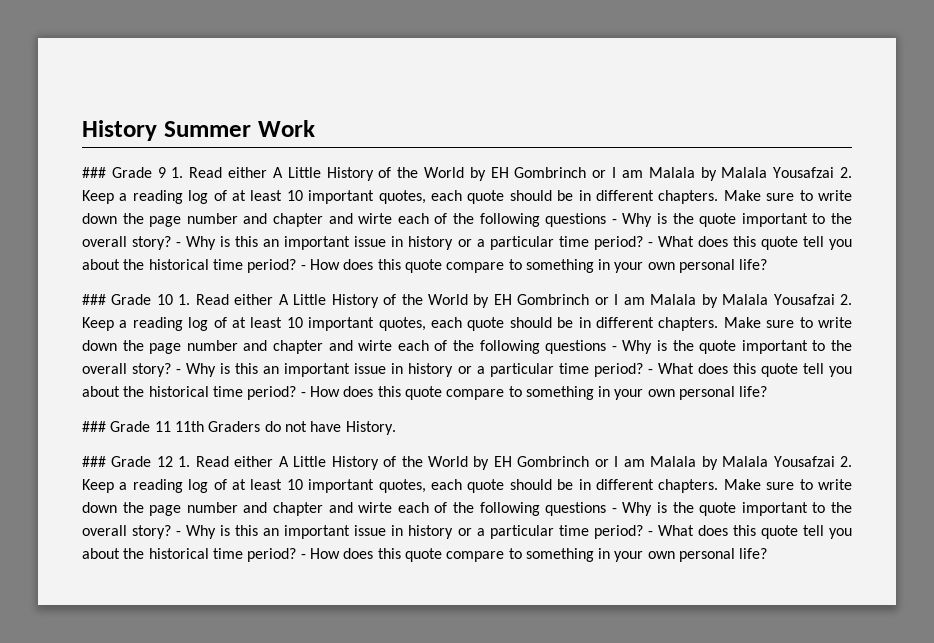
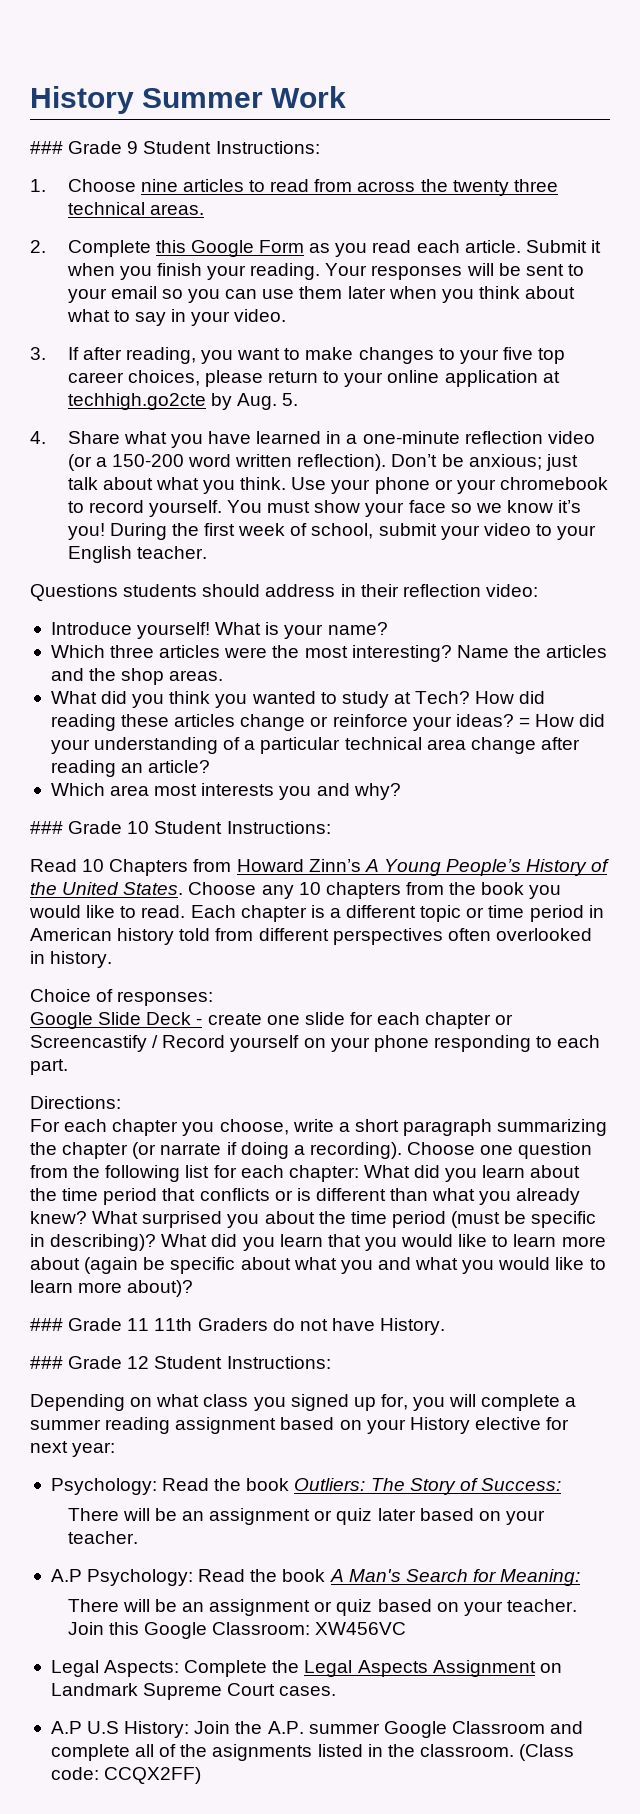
[171,167,853,181] [82,190,852,204] [82,213,853,227] [82,236,852,250] [82,259,768,273] [82,294,853,308] [82,317,852,331] [82,340,853,354] [82,363,852,377] [82,386,768,400] 1. Read either A Little History of the World by EH Gombrinch or I am Malala by Malala Yousafzai 2. Keep a reading log of at least 10 important quotes, each quote should be in different chapters. Make sure to write down the page number and chapter and wirte each of the following questions - Why is the quote important to the overall story? - Why is this an important issue in history or a particular time period? - What does this quote tell you about the historical time period? - How does this quote compare to something in your own personal life? // ### Grade 10 1. Read either A Little History of the World by EH Gombrinch or I am Malala by Malala Yousafzai 2. Keep a reading log of at least 10 important quotes, each quote should be in different chapters. Make sure to write down the page number and chapter and wirte each of the following questions - Why is the quote important to the overall story? - Why is this an important issue in history or a particular time period? - What does this quote tell you about the historical time period? - How does this quote compare to something in your own personal life? -> [143,141,320,154] [30,179,558,196] [67,202,204,215] [30,240,601,257] [66,263,584,280] [67,286,576,303] [66,309,287,326] [30,347,566,364] [67,370,560,387] [67,393,298,410] [30,431,595,448] [67,454,578,471] [67,477,608,494] [67,500,582,517] [67,523,597,540] [67,546,207,563] [30,584,538,601] [50,622,388,639] [50,645,608,662] [50,668,224,685] [50,691,546,708] [50,714,606,731] [50,737,580,754] [50,760,211,777] [50,783,401,800] [30,821,331,834] [30,859,610,876] [30,882,562,899] [29,905,604,922] [30,928,592,945] [30,951,113,968] [30,989,214,1006] [30,1012,514,1029] [30,1035,601,1052] [30,1059,68,1075] [30,1096,121,1109] [30,1119,608,1136] [30,1142,593,1159] [30,1165,581,1182] [30,1188,581,1205] [30,1211,597,1228] [30,1234,606,1251] [30,1257,606,1274] [30,1280,194,1297] Student Instructions: // 1. Choose nine articles to read from across the twenty three technical areas. // 2. Complete this Google Form as you read each article. Submit it when you finish your reading. Your responses will be sent to your email so you can use them later when you think about what to say in your video. // 3. If after reading, you want to make changes to your five top career choices, please return to your online application at techhigh.go2cte by Aug. 5. // 4. Share what you have learned in a one-minute reflection video (or a 150-200 word written reflection). Don’t be anxious; just talk about what you think. Use your phone or your chromebook to record yourself. You must show your face so we know it’s you! During the first week of school, submit your video to your English teacher. // Questions students should address in their reflection video: // Introduce yourself! What is your name? // Which three articles were the most interesting? Name the articles and the shop areas. // What did you think you wanted to study at Tech? How did reading these articles change or reinforce your ideas? = How did your understanding of a particular technical area change after reading an article? // Which area most interests you and why? // ### Grade 10 Student Instructions: // Read 10 Chapters from Howard Zinn’s A Young People’s History of the United States. Choose any 10 chapters from the book you would like to read. Each chapter is a different topic or time period in American history told from different perspectives often overlooked in history. // Choice of responses: // Google Slide Deck - create one slide for each chapter or Screencastify / Record yourself on your phone responding to each part. // Directions: // For each chapter you choose, write a short paragraph summarizing the chapter (or narrate if doing a recording). Choose one question from the following list for each chapter: What did you learn about the time period that conflicts or is different than what you already knew? What surprised you about the time period (must be specific in describing)? What did you learn that you would like to learn more about (again be specific about what you and what you would like to learn more about)?
[178,456,853,470] [82,479,852,493] [82,502,853,516] [82,525,852,539] [82,548,768,562] 1. Read either A Little History of the World by EH Gombrinch or I am Malala by Malala Yousafzai 2. Keep a reading log of at least 10 important quotes, each quote should be in different chapters. Make sure to write down the page number and chapter and wirte each of the following questions - Why is the quote important to the overall story? - Why is this an important issue in history or a particular time period? - What does this quote tell you about the historical time period? - How does this quote compare to something in your own personal life? -> [154,1356,331,1369] [30,1394,577,1411] [30,1417,570,1434] [30,1441,116,1457] [50,1478,561,1495] [67,1508,545,1525] [67,1531,138,1544] [50,1569,581,1586] [67,1599,577,1616] [67,1622,407,1639] [50,1660,562,1677] [50,1683,337,1700] [50,1721,584,1738] [50,1744,575,1761] [50,1767,202,1784] Student Instructions: // Depending on what class you signed up for, you will complete a summer reading assignment based on your History elective for next year: // Psychology: Read the book Outliers: The Story of Success: // There will be an assignment or quiz later based on your teacher. // A.P Psychology: Read the book A Man's Search for Meaning: // There will be an assignment or quiz based on your teacher. Join this Google Classroom: XW456VC // Legal Aspects: Complete the Legal Aspects Assignment on Landmark Supreme Court cases. // A.P U.S History: Join the A.P. summer Google Classroom and complete all of the asignments listed in the classroom. (Class code: CCQX2FF)

